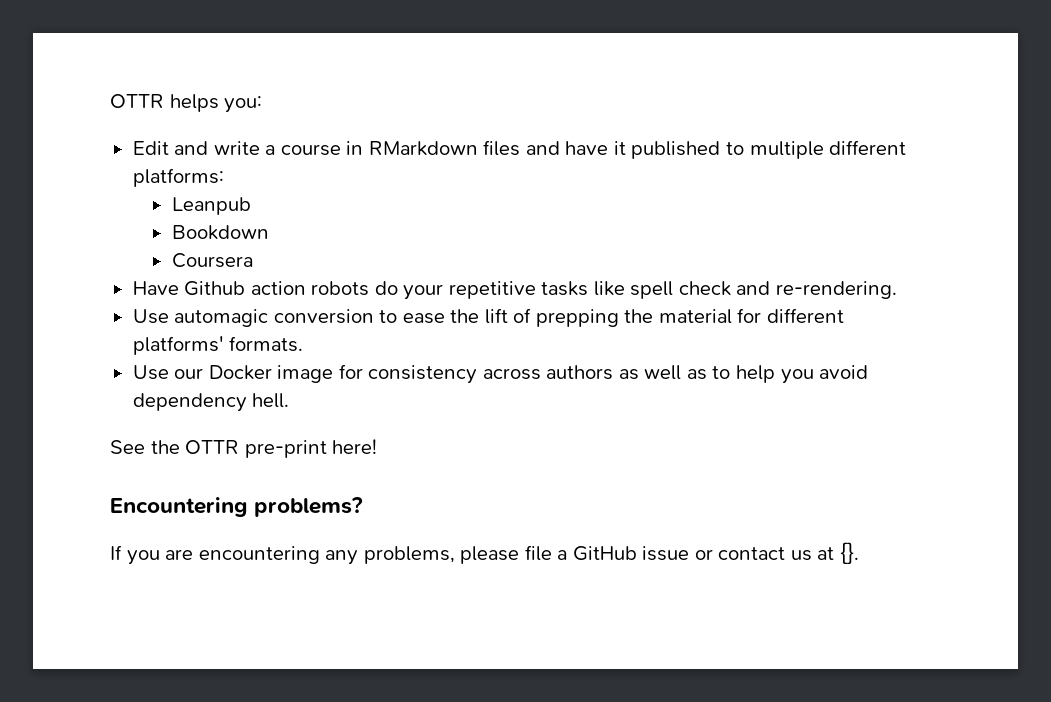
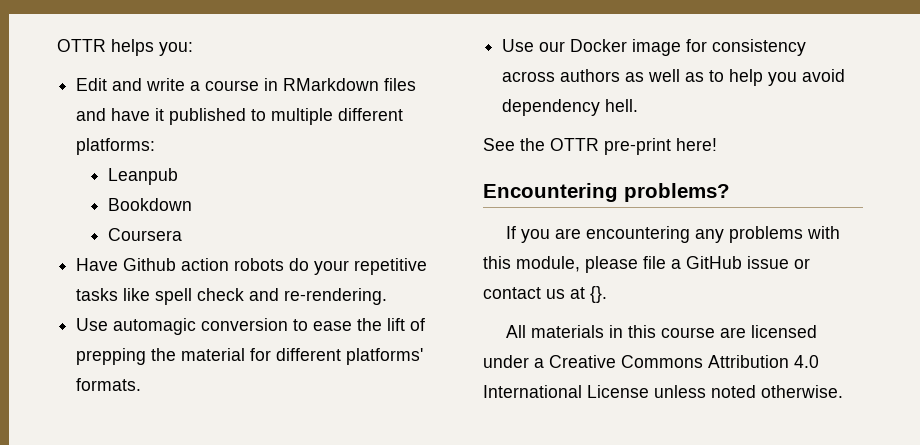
[363,546,455,564] problems, -> [728,226,840,243] [483,256,580,272] problems with this module,
(860, 553) none -> [505,325,817,338] [483,355,819,368] [483,385,843,398] // All materials in this course are licensed under a Creative Commons Attribution 4.0 International License unless noted otherwise.

